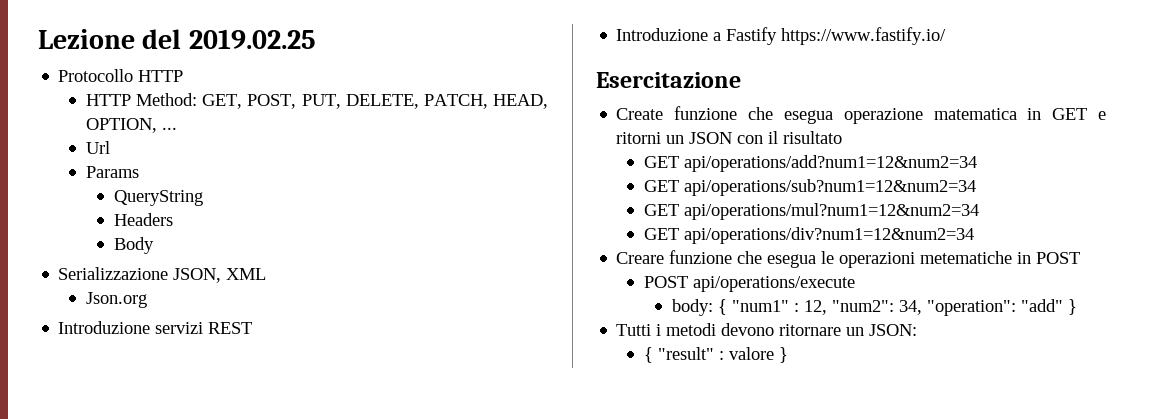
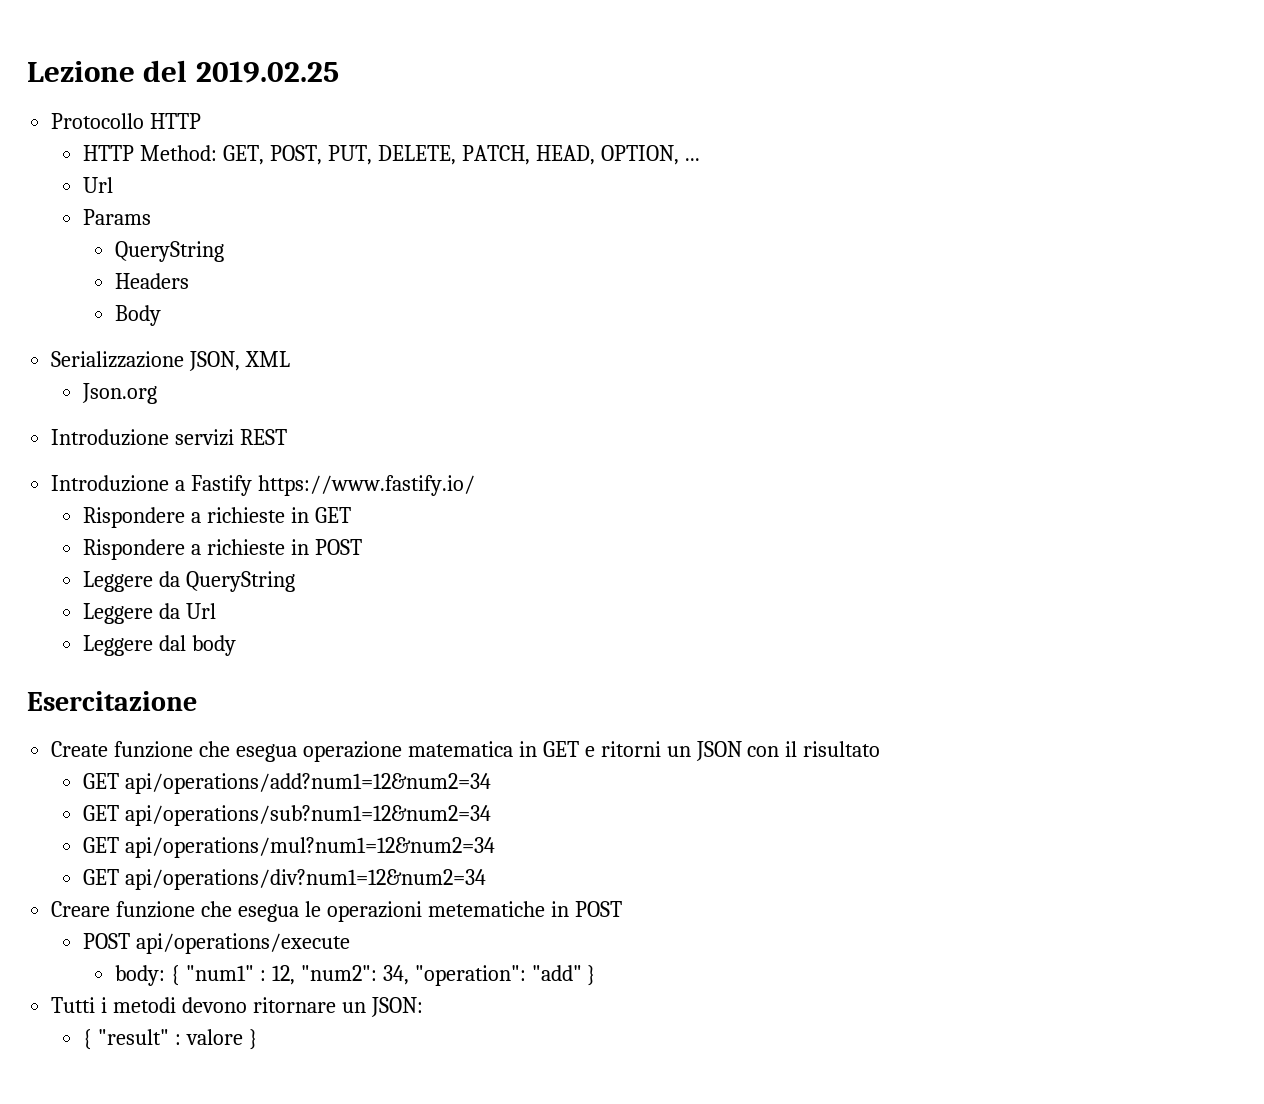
(947, 36) none -> [83,507,351,528] [83,539,362,560] [83,571,295,592] [83,603,216,624] [83,635,236,656] // Rispondere a richieste in GET // Rispondere a richieste in POST // Leggere da QueryString // Leggere da Url // Leggere dal body

